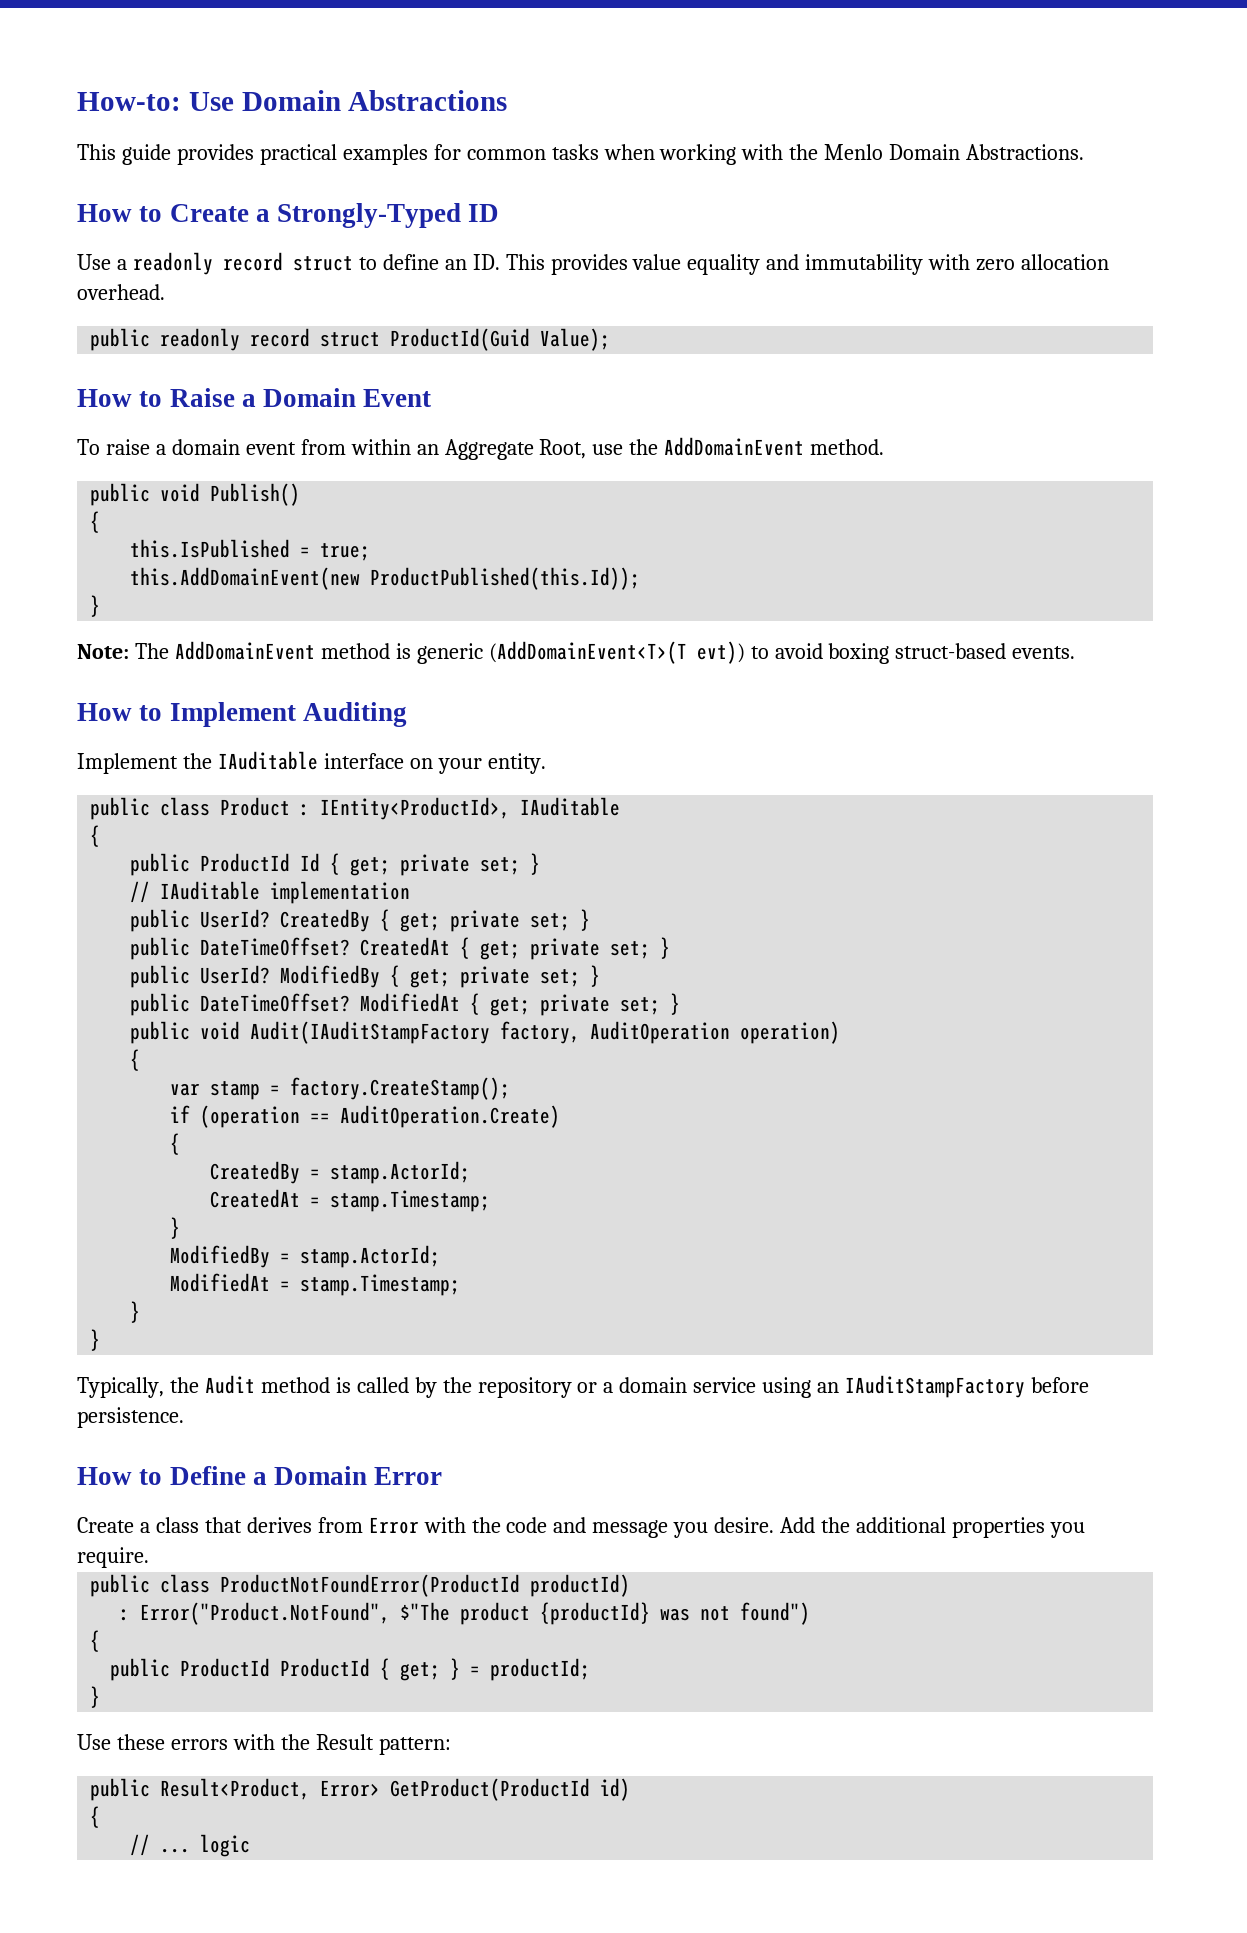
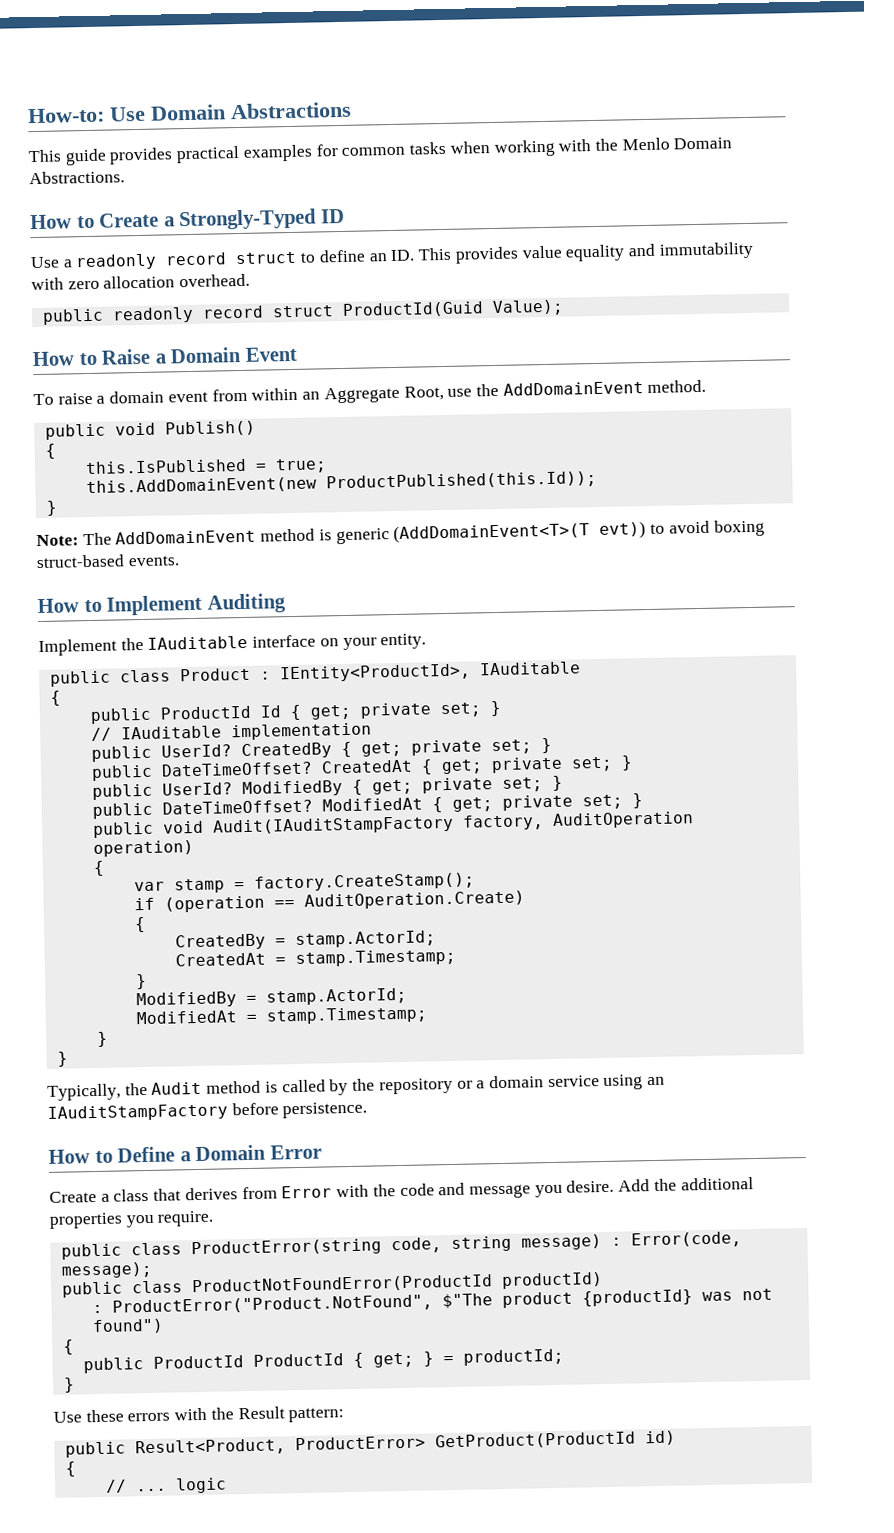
(149, 1557) none -> [60,1231,742,1260] [60,1261,153,1279] // public class ProductError(string code, string message) : Error(code, message);
[140,1602,391,1625] Error("Product.NotFound", -> [111,1294,433,1316] ProductError("Product.NotFound",
[320,1780,381,1797] Error> -> [294,1435,426,1451] ProductError>

